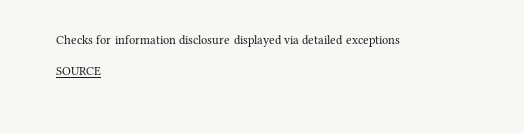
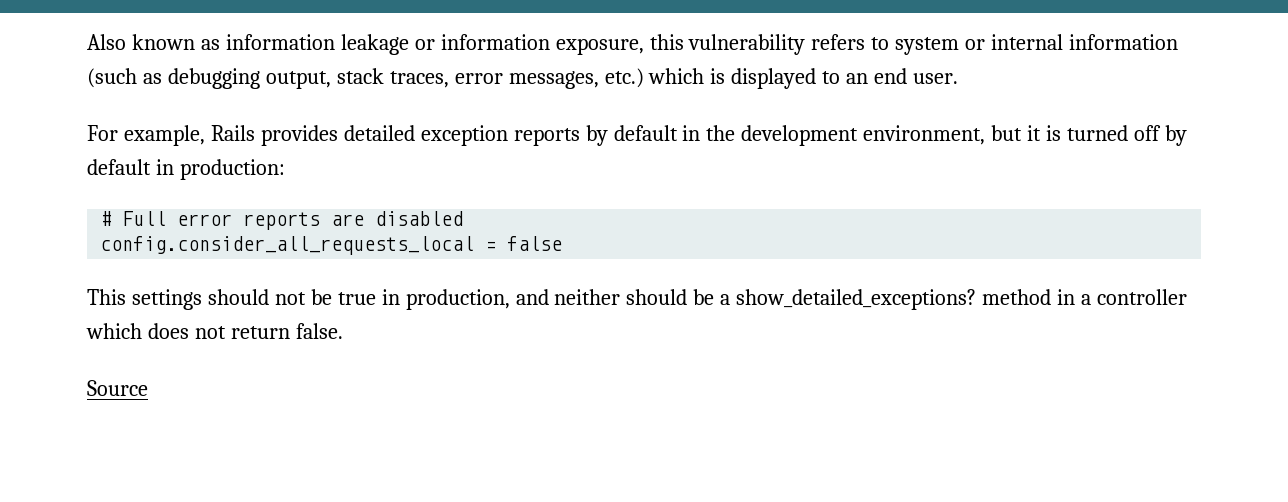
[56,35,400,47] [56,66,101,76] Checks for information disclosure displayed via detailed exceptions // SOURCE -> [87,34,1179,55] [87,68,959,89] [87,125,1187,146] [87,159,285,180] [100,211,464,230] [100,236,563,255] [87,289,1187,310] [86,323,343,339] [87,380,148,396] Also known as information leakage or information exposure, this vulnerability refers to system or internal information (such as debugging output, stack traces, error messages, etc.) which is displayed to an end user. // For example, Rails provides detailed exception reports by default in the development environment, but it is turned off by default in production: // # Full error reports are disabled // config.consider_all_requests_local = false // This settings should not be true in production, and neither should be a show_detailed_exceptions? method in a controller which does not return false. // Source

